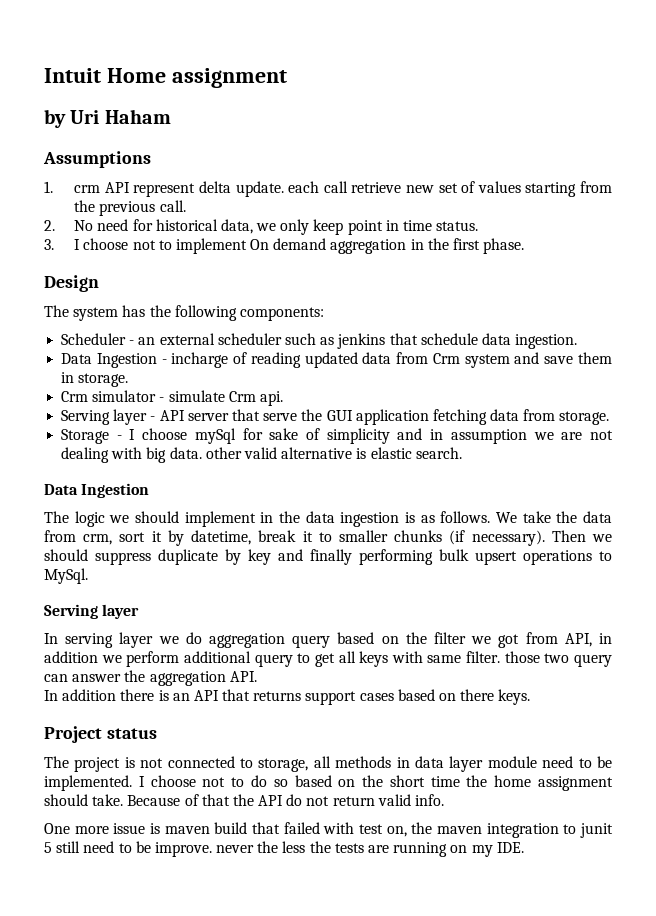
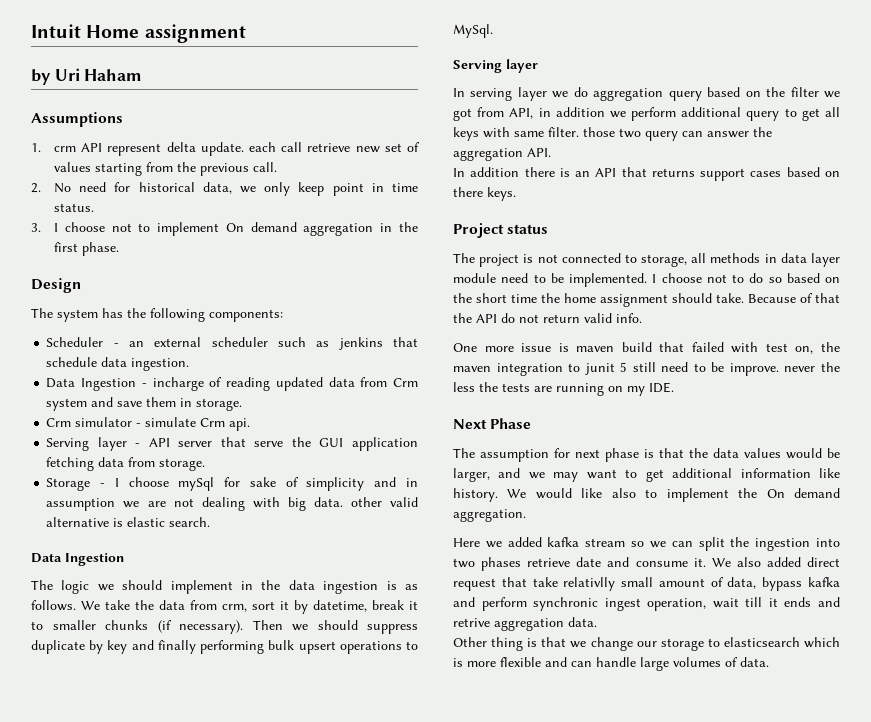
(524, 847) none -> [453,418,532,429] [453,448,840,462] [453,468,840,482] [453,488,841,502] [453,509,526,522] [453,537,840,551] [453,557,840,571] [453,577,840,591] [453,597,840,611] [453,617,597,631] [453,637,840,651] [453,657,769,671] // Next Phase // The assumption for next phase is that the data values would be larger, and we may want to get additional information like history. We would like also to implement the On demand aggregation. // Here we added kafka stream so we can split the ingestion into two phases retrieve date and consume it. We also added direct request that take relativlly small amount of data, bypass kafka and perform synchronic ingest operation, wait till it ends and retrive aggregation data. // Other thing is that we change our storage to elasticsearch which is more flexible and can handle large volumes of data.

